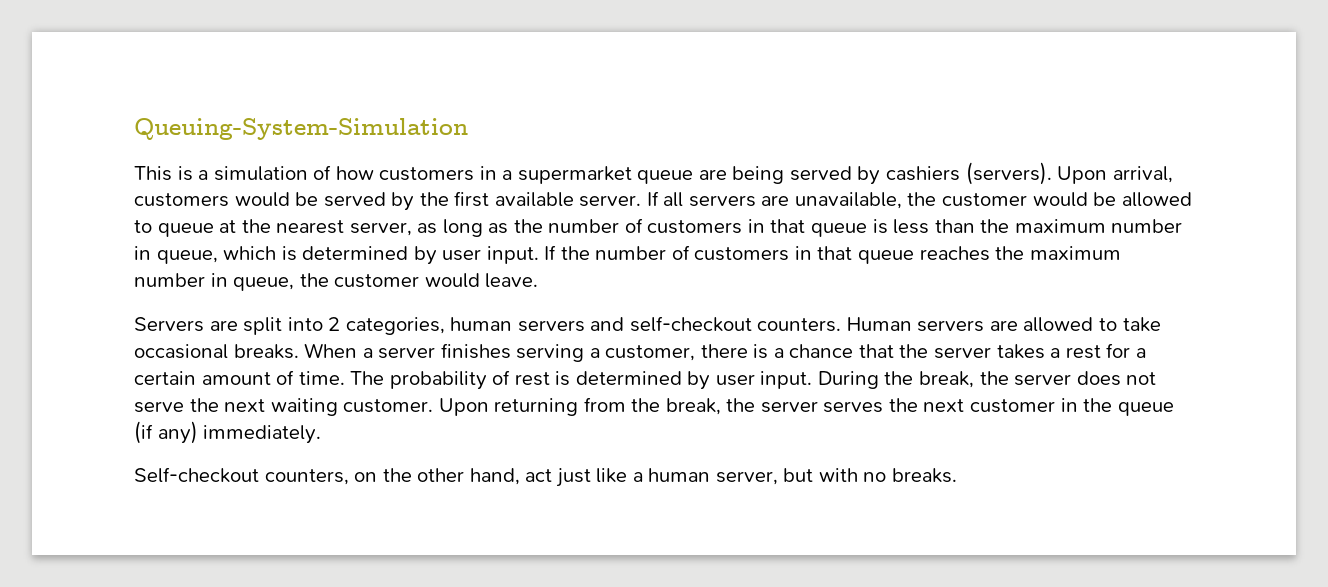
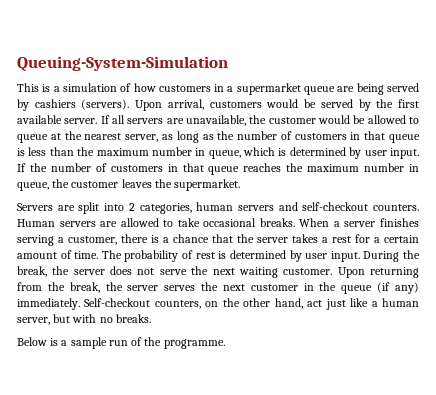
[424,273,539,288] would leave. -> [121,179,241,191] leaves the supermarket.
(322, 434) // -> (80, 304) none
(958, 475) none -> [17,337,225,349] // Below is a sample run of the programme.

